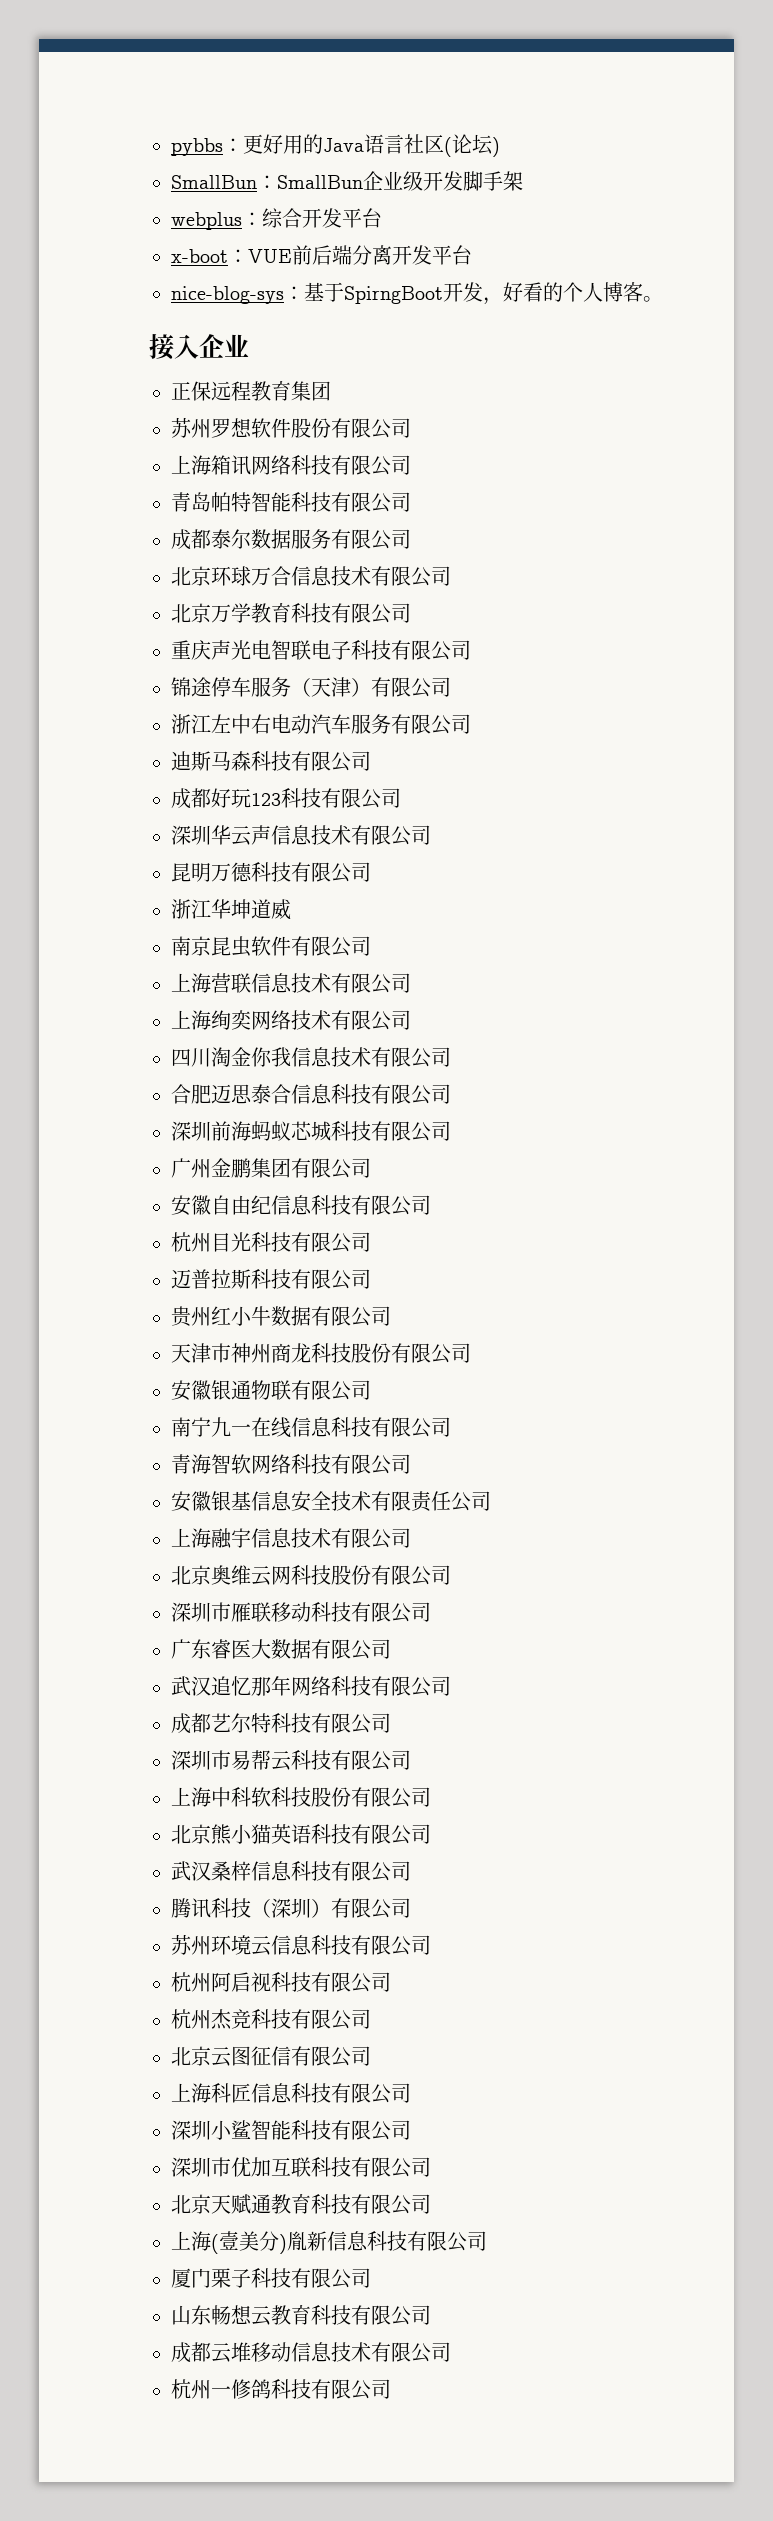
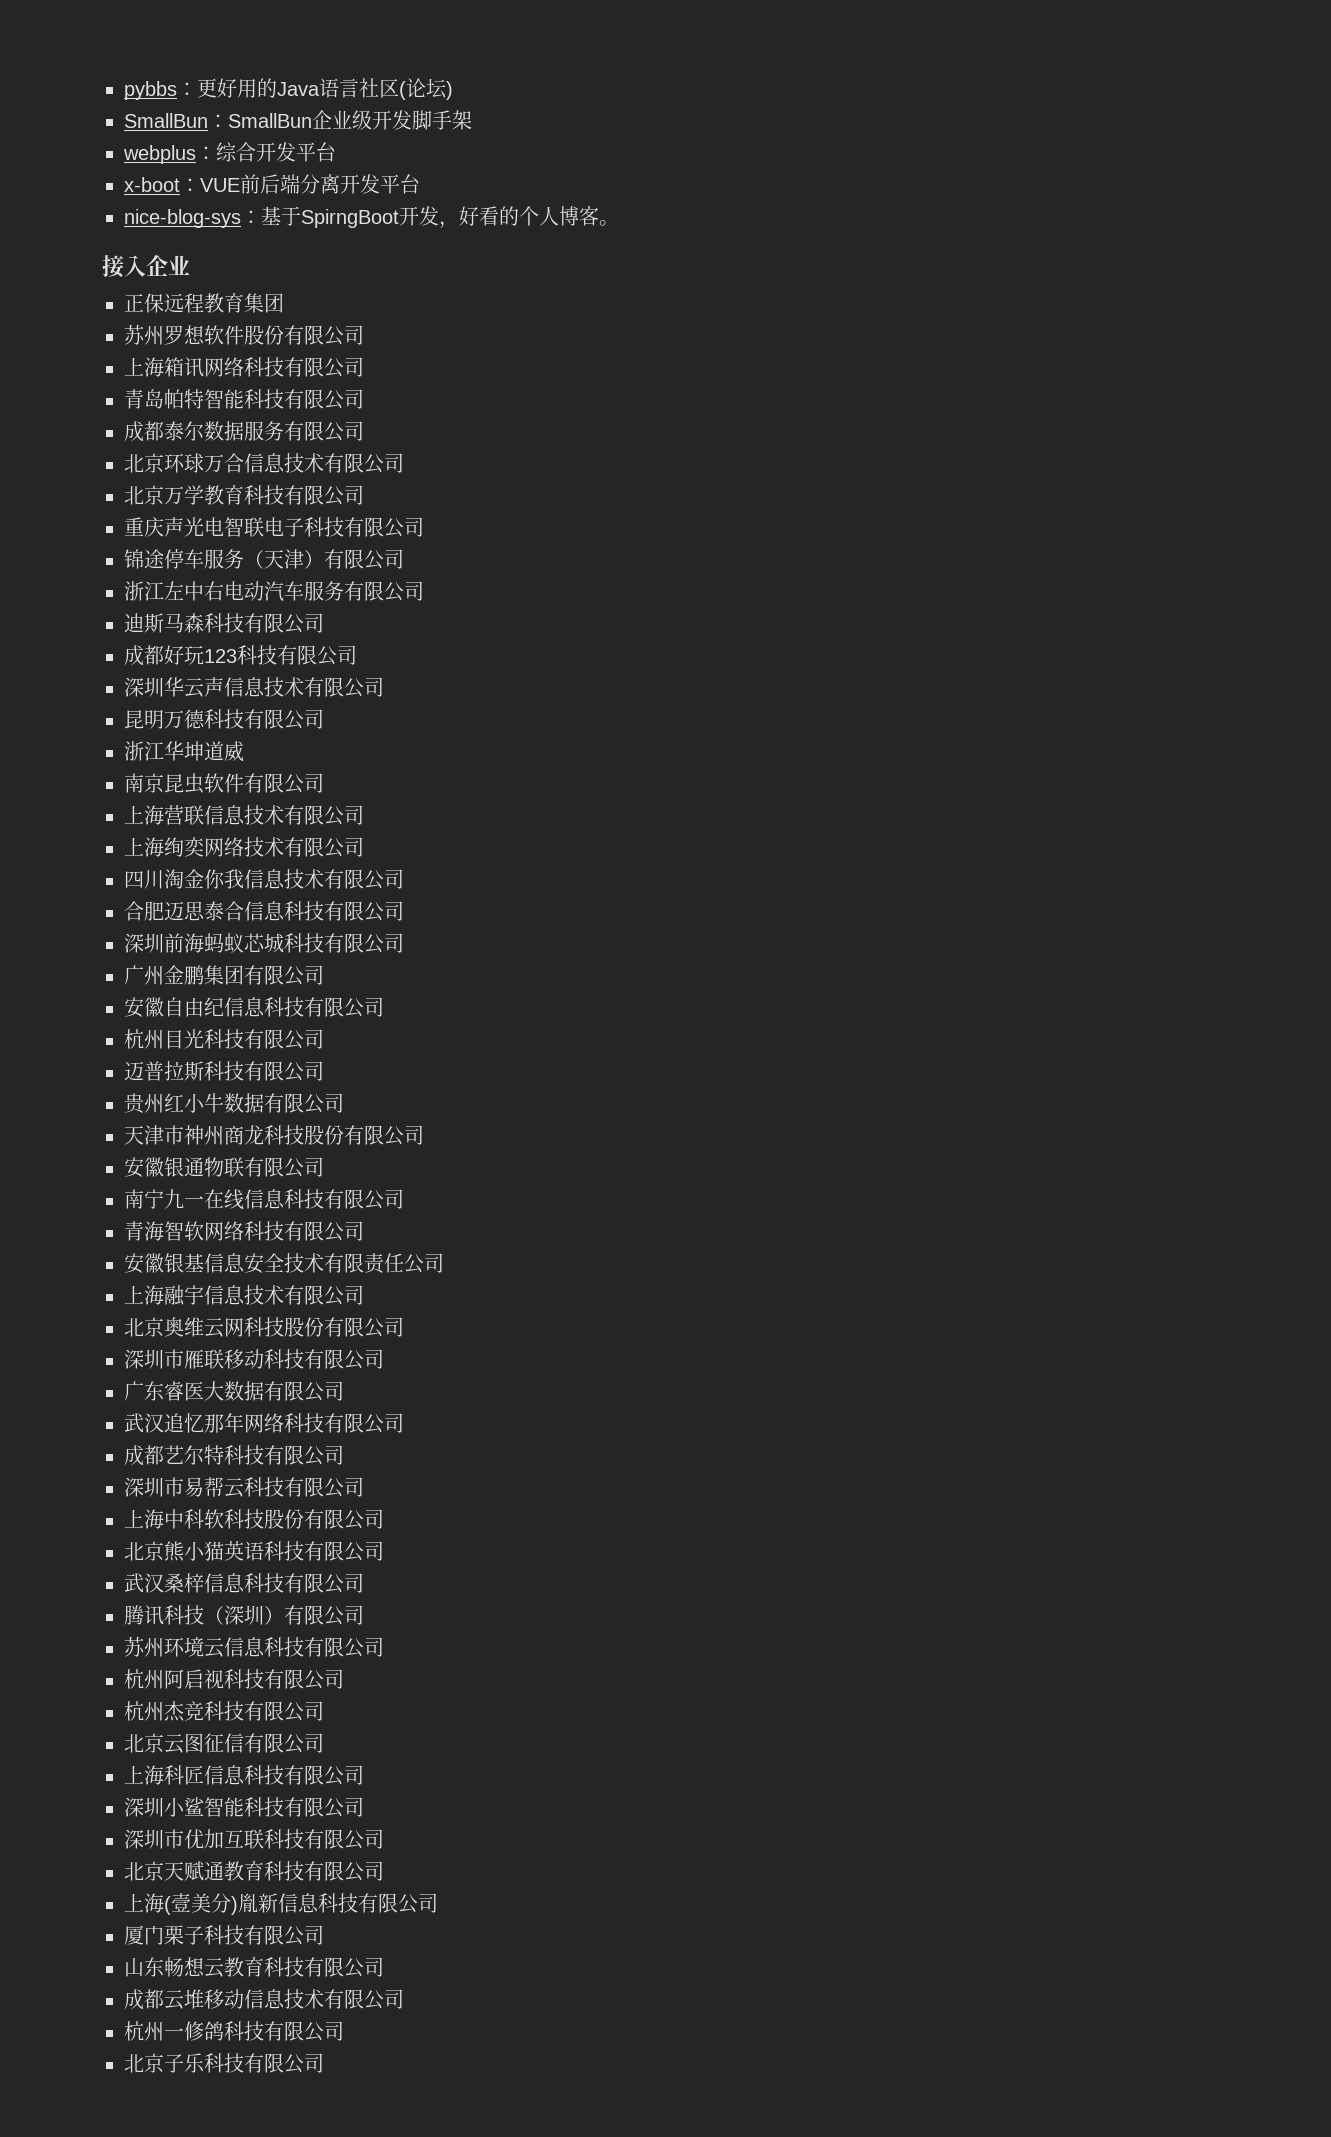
(391, 2389) none -> [124,2053,324,2074] // 北京子乐科技有限公司

